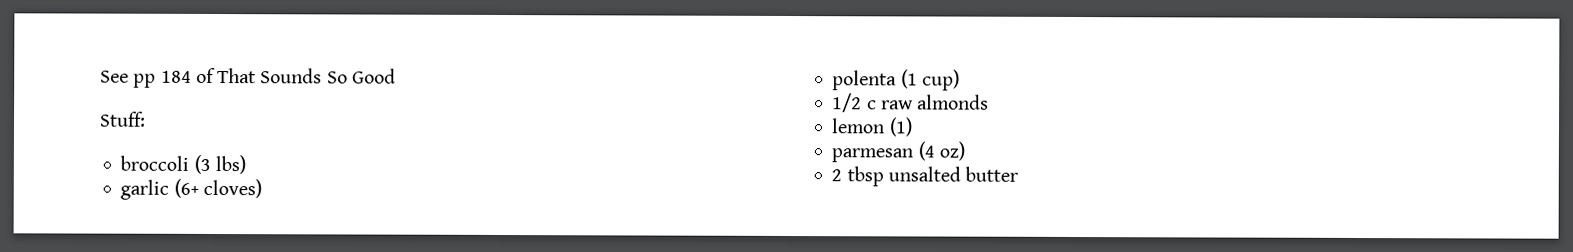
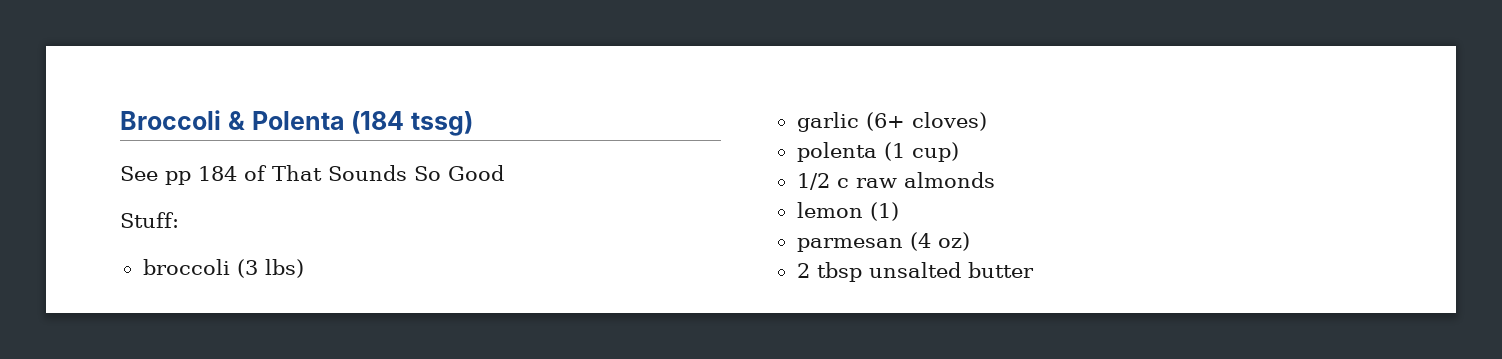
(100, 76) none -> [120,110,473,136] Broccoli & Polenta (184 tssg) //

